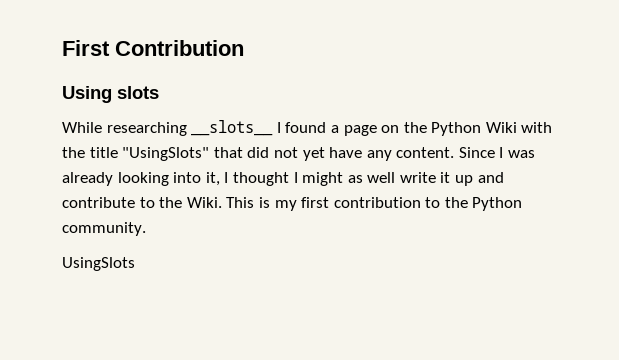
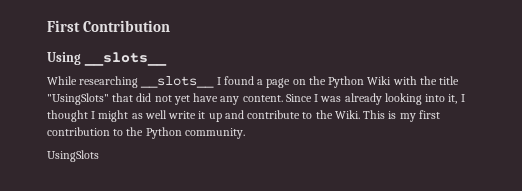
[117,86,159,99] slots -> [83,52,167,66] __slots__

